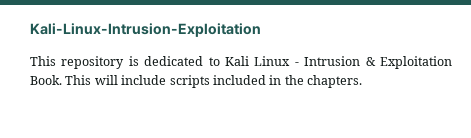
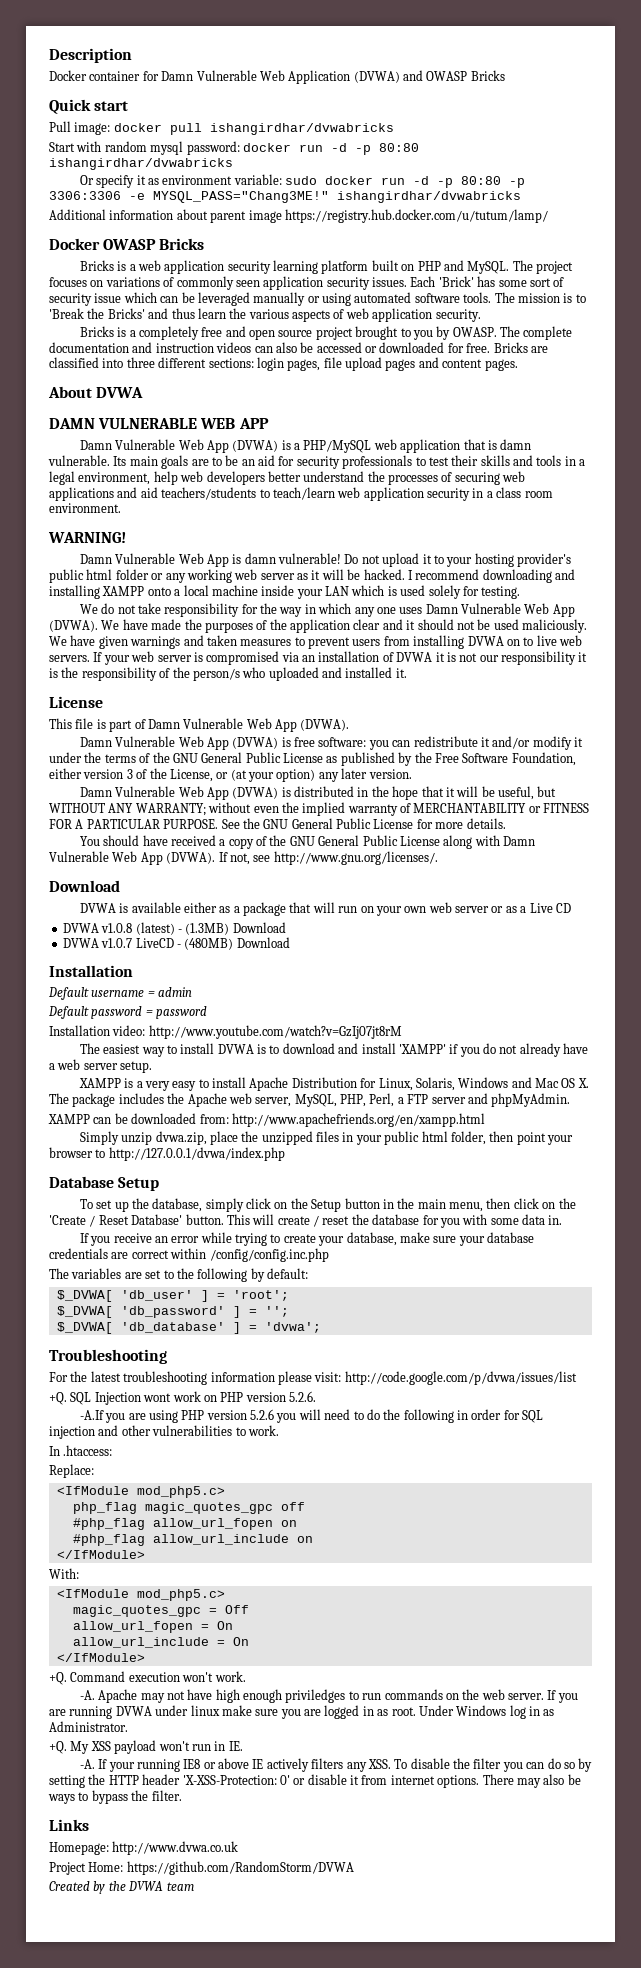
[30,23,261,37] [30,56,452,69] [30,75,362,88] Kali-Linux-Intrusion-Exploitation // This repository is dedicated to Kali Linux - Intrusion & Exploitation Book. This will include scripts included in the chapters. -> [49,48,132,63] [49,70,505,84] [49,99,129,114] [49,121,394,135] [49,141,419,155] [49,158,233,170] [79,174,526,188] [49,191,521,203] [49,209,548,223] [49,238,205,250] [79,260,574,274] [49,276,565,290] [49,292,586,306] [49,308,481,322] [79,326,573,340] [49,342,548,353] [49,357,518,371] [48,386,144,398] [49,418,269,429] [79,439,532,453] [48,455,586,469] [49,471,526,485] [49,487,553,501] [49,503,121,513] [48,532,126,543] [79,553,572,567] [49,569,575,583] [49,585,521,599] [79,603,575,617] [49,619,587,633] [49,635,582,649] [49,651,588,665] [49,667,407,681] [49,696,103,708] [49,718,350,732] [79,736,584,750] [49,752,576,766] [49,768,412,782] [79,786,557,800] [49,802,590,816] [49,818,506,829] [79,835,536,849] [49,851,438,865] [49,880,120,892] [79,902,571,916] [62,922,286,935] [62,937,290,950] [49,965,133,977] [48,987,193,1000] [48,1006,208,1019] [49,1025,402,1039] [79,1043,589,1057] [49,1059,153,1073] [78,1077,589,1091] [49,1093,571,1107] [48,1113,485,1127] [79,1131,574,1145] [49,1147,285,1161] [49,1176,160,1191] [79,1198,576,1212] [49,1214,563,1228] [79,1232,535,1246] [49,1248,329,1262] [49,1268,308,1282] [56,1290,289,1302] [56,1306,289,1318] [56,1322,321,1334] [49,1349,167,1364] [49,1371,577,1385] [49,1391,316,1405] [79,1409,544,1423] [49,1425,279,1439] [49,1445,113,1456] [49,1464,94,1478] [56,1486,225,1498] [72,1502,305,1514] [72,1518,297,1530] [72,1534,313,1546] [56,1550,145,1559] [49,1568,79,1579] [56,1589,225,1601] [72,1605,249,1617] [72,1621,233,1633] [72,1637,249,1648] [56,1653,145,1662] [49,1671,246,1685] [79,1689,578,1703] [49,1705,555,1719] [49,1721,128,1732] [49,1740,243,1754] [79,1758,593,1772] [49,1774,581,1788] [48,1790,182,1804] [49,1819,89,1831] [49,1841,239,1855] [49,1861,354,1875] [49,1881,194,1894] Description // Docker container for Damn Vulnerable Web Application (DVWA) and OWASP Bricks // Quick start // Pull image: docker pull ishangirdhar/dvwabricks // Start with random mysql password: docker run -d -p 80:80 ishangirdhar/dvwabricks // Or specify it as environment variable: sudo docker run -d -p 80:80 -p 3306:3306 -e MYSQL_PASS="Chang3ME!" ishangirdhar/dvwabricks // Additional information about parent image https://registry.hub.docker.com/u/tutum/lamp/ // Docker OWASP Bricks // Bricks is a web application security learning platform built on PHP and MySQL. The project focuses on variations of commonly seen application security issues. Each 'Brick' has some sort of security issue which can be leveraged manually or using automated software tools. The mission is to 'Break the Bricks' and thus learn the various aspects of web application security. // Bricks is a completely free and open source project brought to you by OWASP. The complete documentation and instruction videos can also be accessed or downloaded for free. Bricks are classified into three different sections: login pages, file upload pages and content pages. // About DVWA // DAMN VULNERABLE WEB APP // Damn Vulnerable Web App (DVWA) is a PHP/MySQL web application that is damn vulnerable. Its main goals are to be an aid for security professionals to test their skills and tools in a legal environment, help web developers better understand the processes of securing web applications and aid teachers/students to teach/learn web application security in a class room environment. // WARNING! // Damn Vulnerable Web App is damn vulnerable! Do not upload it to your hosting provider's public html folder or any working web server as it will be hacked. I recommend downloading and installing XAMPP onto a local machine inside your LAN which is used solely for testing. // We do not take responsibility for the way in which any one uses Damn Vulnerable Web App (DVWA). We have made the purposes of the application clear and it should not be used maliciously. We have given warnings and taken measures to prevent users from installing DVWA on to live web servers. If your web server is compromised via an installation of DVWA it is not our responsibility it is the responsibility of the person/s who uploaded and installed it. // License // This file is part of Damn Vulnerable Web App (DVWA). // Damn Vulnerable Web App (DVWA) is free software: you can redistribute it and/or modify it under the terms of the GNU General Public License as published by the Free Software Foundation, either version 3 of the License, or (at your option) any later version. // Damn Vulnerable Web App (DVWA) is distributed in the hope that it will be useful, but WITHOUT ANY WARRANTY; without even the implied warranty of MERCHANTABILITY or FITNESS FOR A PARTICULAR PURPOSE. See the GNU General Public License for more details. // You should have received a copy of the GNU General Public License along with Damn Vulnerable Web App (DVWA). If not, see http://www.gnu.org/licenses/. // Download // DVWA is available either as a package that will run on your own web server or as a Live CD // DVWA v1.0.8 (latest) - (1.3MB) Download // DVWA v1.0.7 LiveCD - (480MB) Download // Installation // Default username = admin // Default password = password // Installation video: http://www.youtube.com/watch?v=GzIj07jt8rM // The easiest way to install DVWA is to download and install 'XAMPP' if you do not already have a web server setup. // XAMPP is a very easy to install Apache Distribution for Linux, Solaris, Windows and Mac OS X. The package includes the Apache web server, MySQL, PHP, Perl, a FTP server and phpMyAdmin. // XAMPP can be downloaded from: http://www.apachefriends.org/en/xampp.html // Simply unzip dvwa.zip, place the unzipped files in your public html folder, then point your browser to http://127.0.0.1/dvwa/index.php // Database Setup // To set up the database, simply click on the Setup button in the main menu, then click on the 'Create / Reset Database' button. This will create / reset the database for you with some data in. // If you receive an error while trying to create your database, make sure your database credentials are correct within /config/config.inc.php // The variables are set to the following by default: // $_DVWA[ 'db_user' ] = 'root'; // $_DVWA[ 'db_password' ] = ''; // $_DVWA[ 'db_database' ] = 'dvwa'; // Troubleshooting // For the latest troubleshooting information please visit: http://code.google.com/p/dvwa/issues/list // +Q. SQL Injection wont work on PHP version 5.2.6. // -A.If you are using PHP version 5.2.6 you will need to do the following in order for SQL injection and other vulnerabilities to work. // In .htaccess: // Replace: // <IfModule mod_php5.c> // php_flag magic_quotes_gpc off // #php_flag allow_url_fopen on // #php_flag allow_url_include on // </IfModule> // With: // <IfModule mod_php5.c> // magic_quotes_gpc = Off // allow_url_fopen = On // allow_url_include = On // </IfModule> // +Q. Command execution won't work. // -A. Apache may not have high enough priviledges to run commands on the web server. If you are running DVWA under linux make sure you are logged in as root. Under Windows log in as Administrator. // +Q. My XSS payload won't run in IE. // -A. If your running IE8 or above IE actively filters any XSS. To disable the filter you can do so by setting the HTTP header 'X-XSS-Protection: 0' or disable it from internet options. There may also be ways to bypass the filter. // Links // Homepage: http://www.dvwa.co.uk // Project Home: https://github.com/RandomStorm/DVWA // Created by the DVWA team

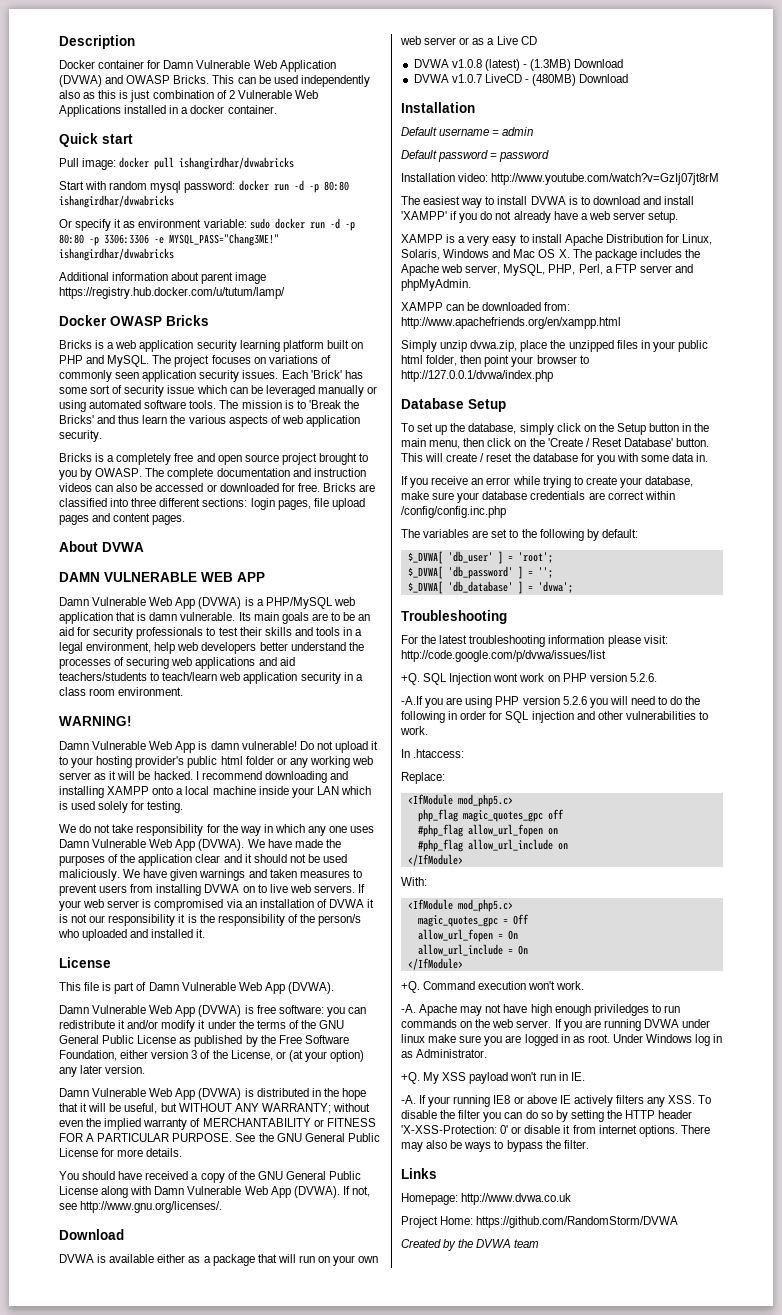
[470,70,505,81] Bricks -> [173,75,370,87] [59,90,318,102] [59,105,277,117] Bricks. This can be used independently also as this is just combination of 2 Vulnerable Web Applications installed in a docker container.

